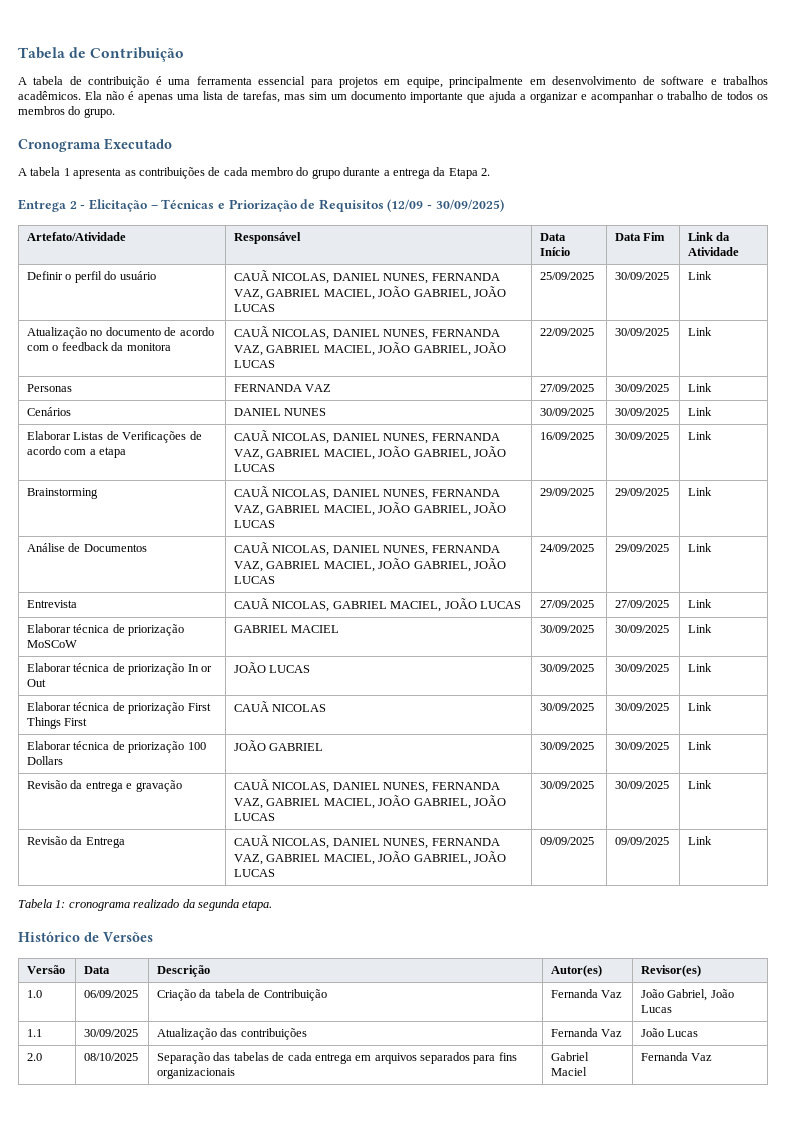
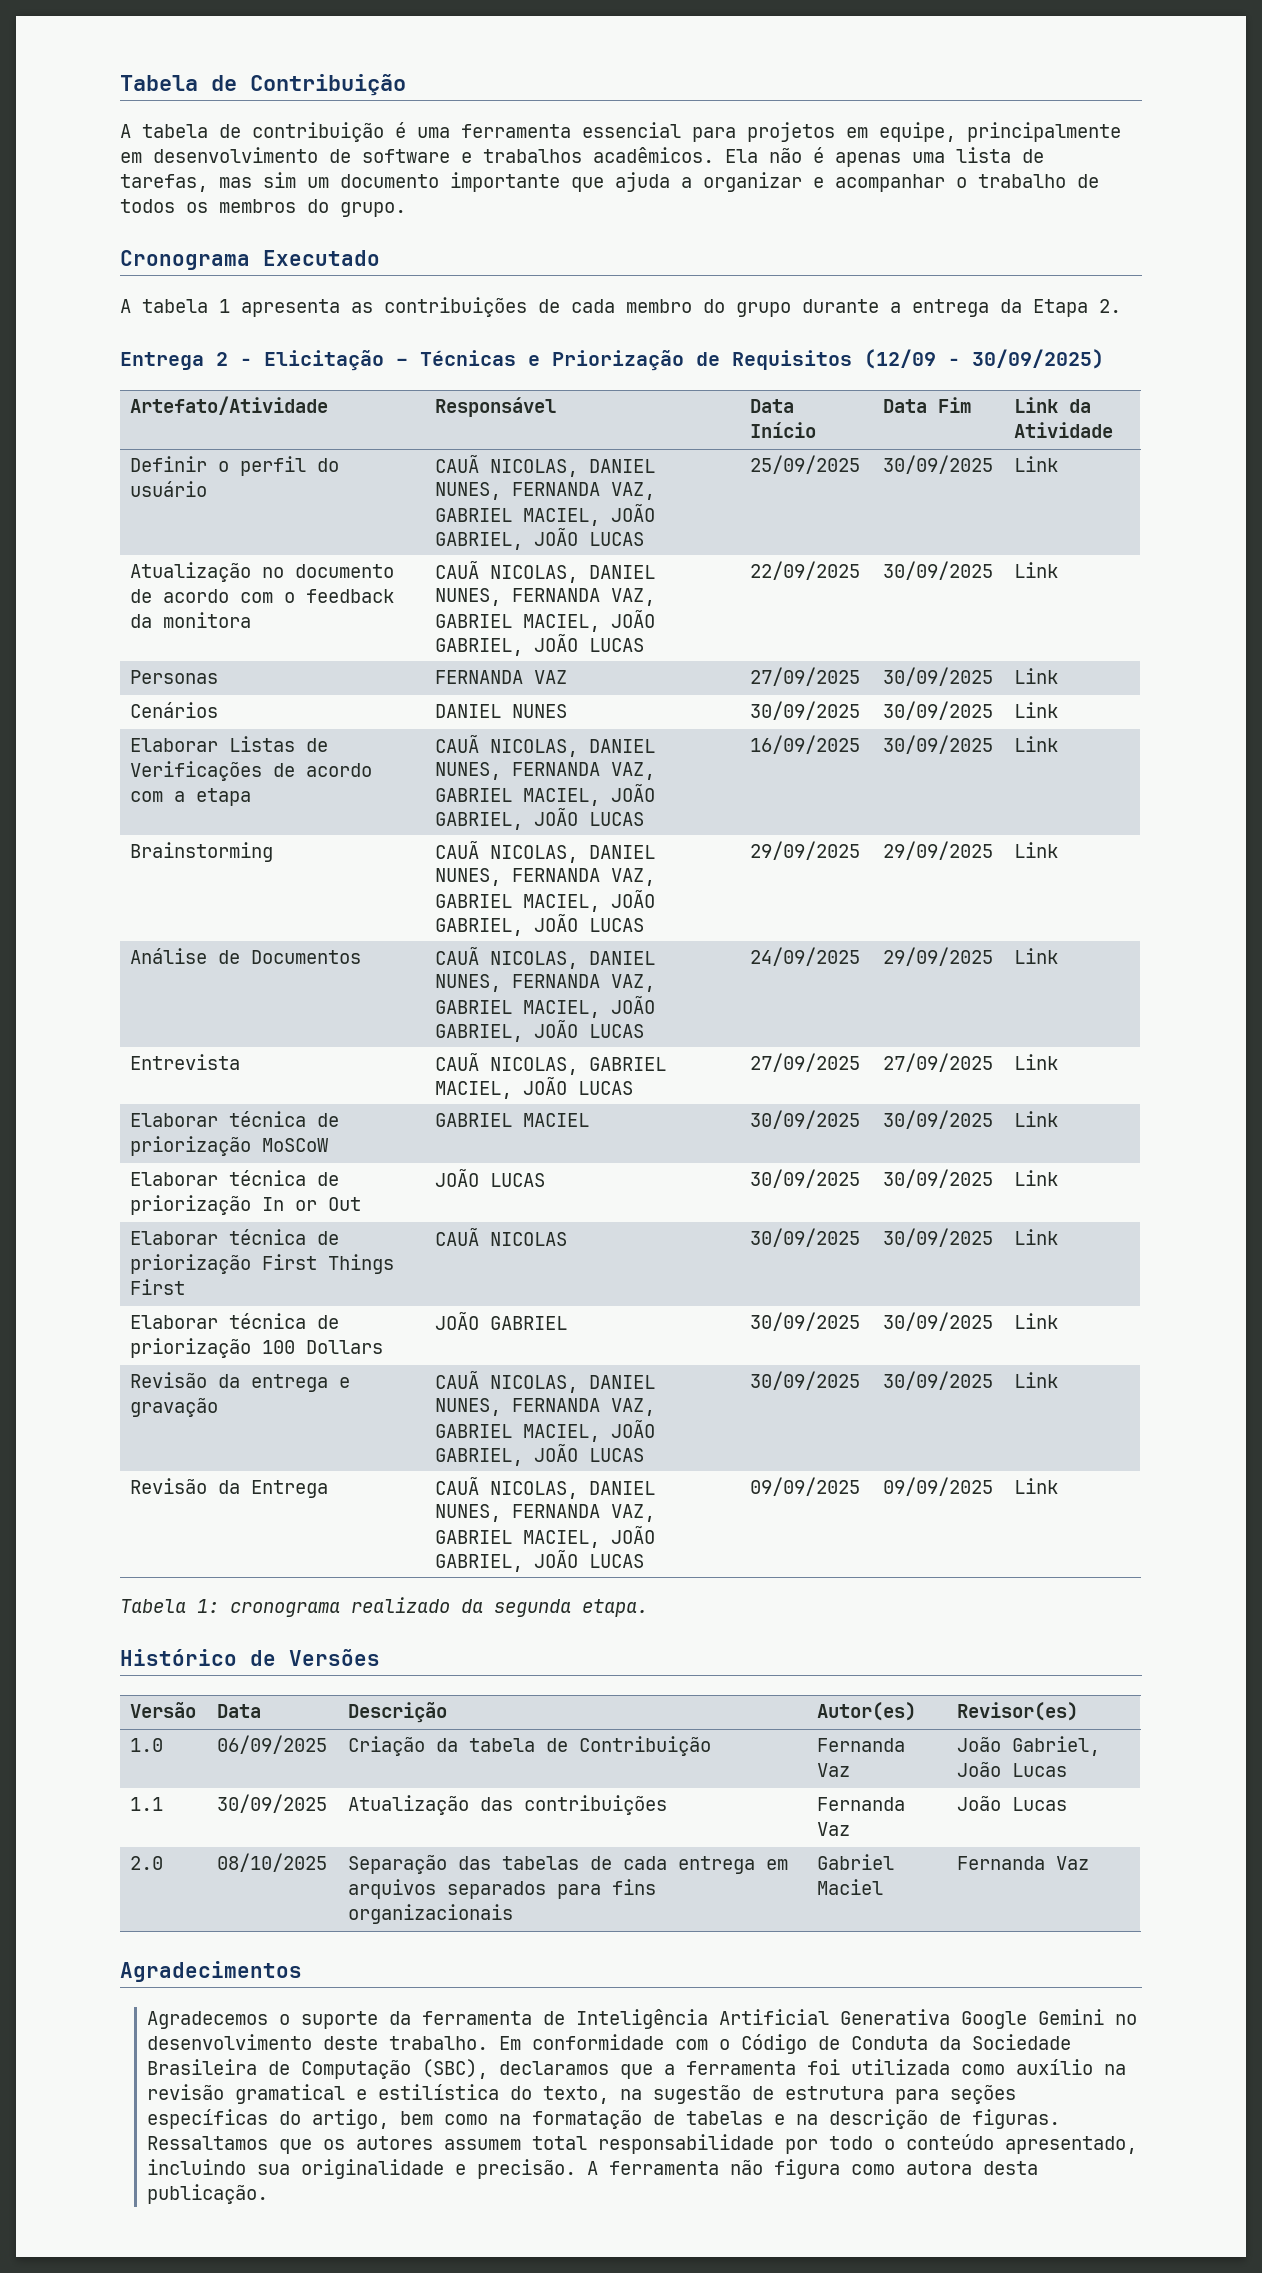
(713, 1057) none -> [120,1961,302,1982] [147,2009,1138,2029] [147,2034,1072,2054] [147,2059,1127,2079] [147,2084,1017,2104] [147,2109,1061,2129] [147,2134,1138,2154] [147,2159,1039,2179] [147,2184,269,2204] // Agradecimentos // Agradecemos o suporte da ferramenta de Inteligência Artificial Generativa Google Gemini no desenvolvimento deste trabalho. Em conformidade com o Código de Conduta da Sociedade Brasileira de Computação (SBC), declaramos que a ferramenta foi utilizada como auxílio na revisão gramatical e estilística do texto, na sugestão de estrutura para seções específicas do artigo, bem como na formatação de tabelas e na descrição de figuras. Ressaltamos que os autores assumem total responsabilidade por todo o conteúdo apresentado, incluindo sua originalidade e precisão. A ferramenta não figura como autora desta publicação.

